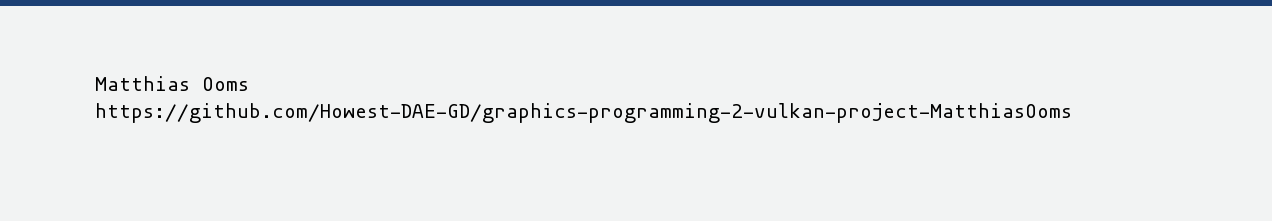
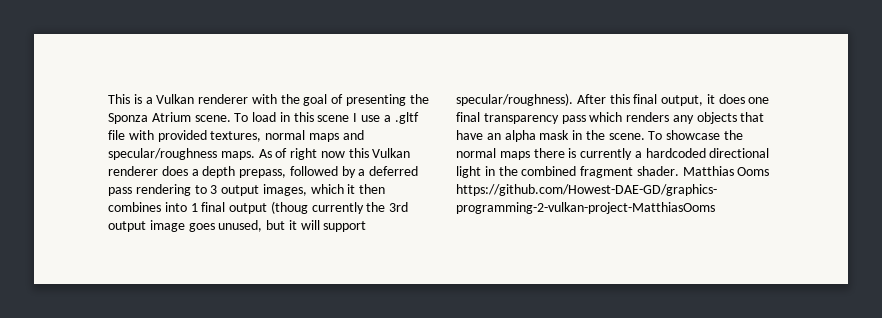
(95, 83) none -> [108,94,429,106] [108,112,419,124] [108,130,364,142] [108,148,411,160] [108,166,419,178] [108,184,386,196] [108,201,409,214] [108,220,367,232] [456,93,770,106] [456,112,765,124] [456,130,744,142] [456,148,770,160] [456,166,679,178] This is a Vulkan renderer with the goal of presenting the Sponza Atrium scene. To load in this scene I use a .gltf file with provided textures, normal maps and specular/roughness maps. As of right now this Vulkan renderer does a depth prepass, followed by a deferred pass rendering to 3 output images, which it then combines into 1 final output (thoug currently the 3rd output image goes unused, but it will support specular/roughness). After this final output, it does one final transparency pass which renders any objects that have an alpha mask in the scene. To showcase the normal maps there is currently a hardcoded directional light in the combined fragment shader.

